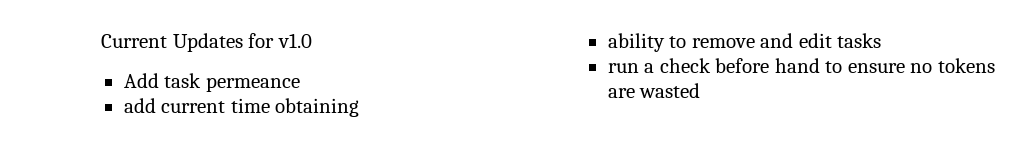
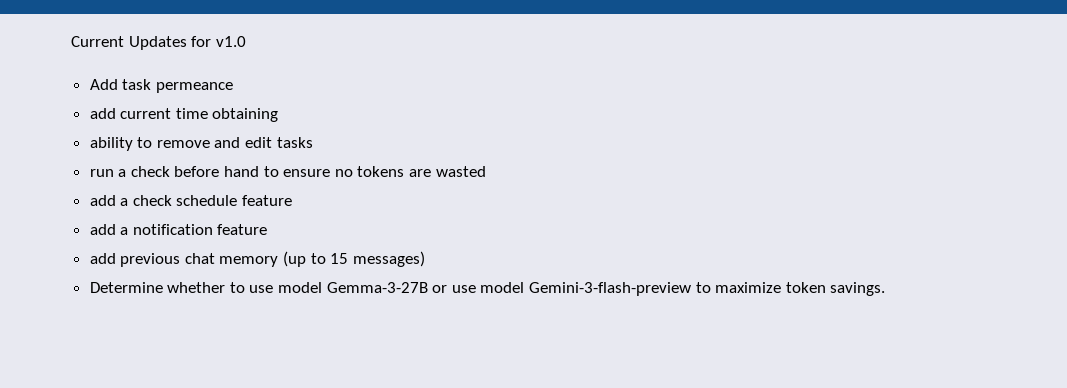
(701, 90) none -> [89,195,293,206] [89,224,268,235] [89,251,425,267] [89,282,886,296] // add a check schedule feature // add a notification feature // add previous chat memory (up to 15 messages) // Determine whether to use model Gemma-3-27B or use model Gemini-3-flash-preview to maximize token savings.

